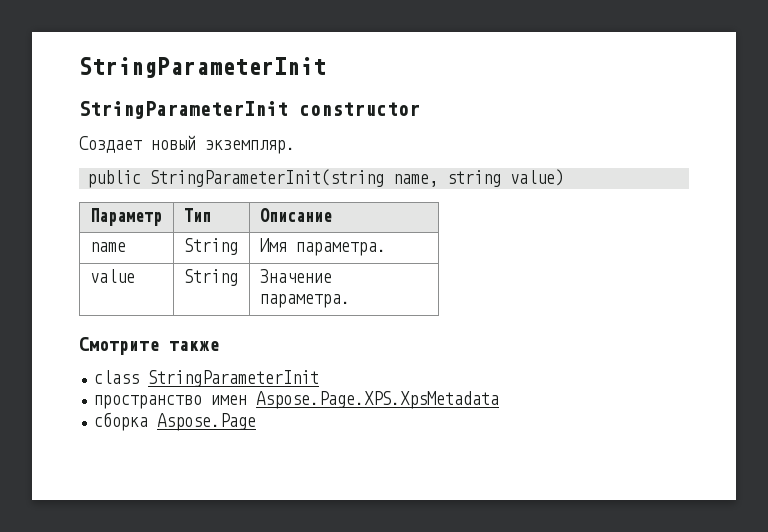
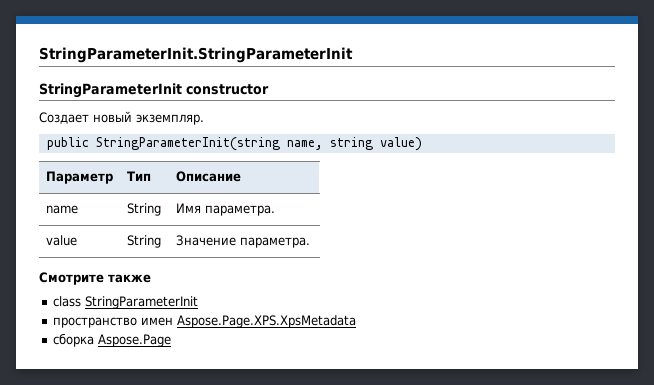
[79,57,326,78] StringParameterInit -> [39,47,353,63] StringParameterInit.StringParameterInit

